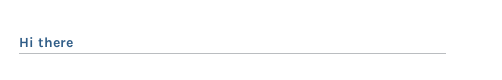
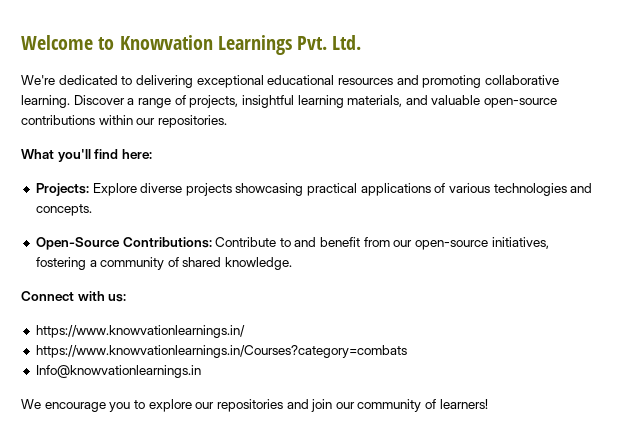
[19,37,73,48] Hi there -> [21,35,362,55] [21,75,559,88] [21,95,558,108] [21,115,227,128] [21,149,152,162] [35,183,593,196] [35,204,92,216] [35,237,549,250] [35,257,293,270] [21,291,127,302] [35,325,245,338] [35,345,407,358] [35,365,201,378] [21,399,488,412] Welcome to Knowvation Learnings Pvt. Ltd. // We're dedicated to delivering exceptional educational resources and promoting collaborative learning. Discover a range of projects, insightful learning materials, and valuable open-source contributions within our repositories. // What you'll find here: // Projects: Explore diverse projects showcasing practical applications of various technologies and concepts. // Open-Source Contributions: Contribute to and benefit from our open-source initiatives, fostering a community of shared knowledge. // Connect with us: // https://www.knowvationlearnings.in/ // https://www.knowvationlearnings.in/Courses?category=combats // Info@knowvationlearnings.in // We encourage you to explore our repositories and join our community of learners!

